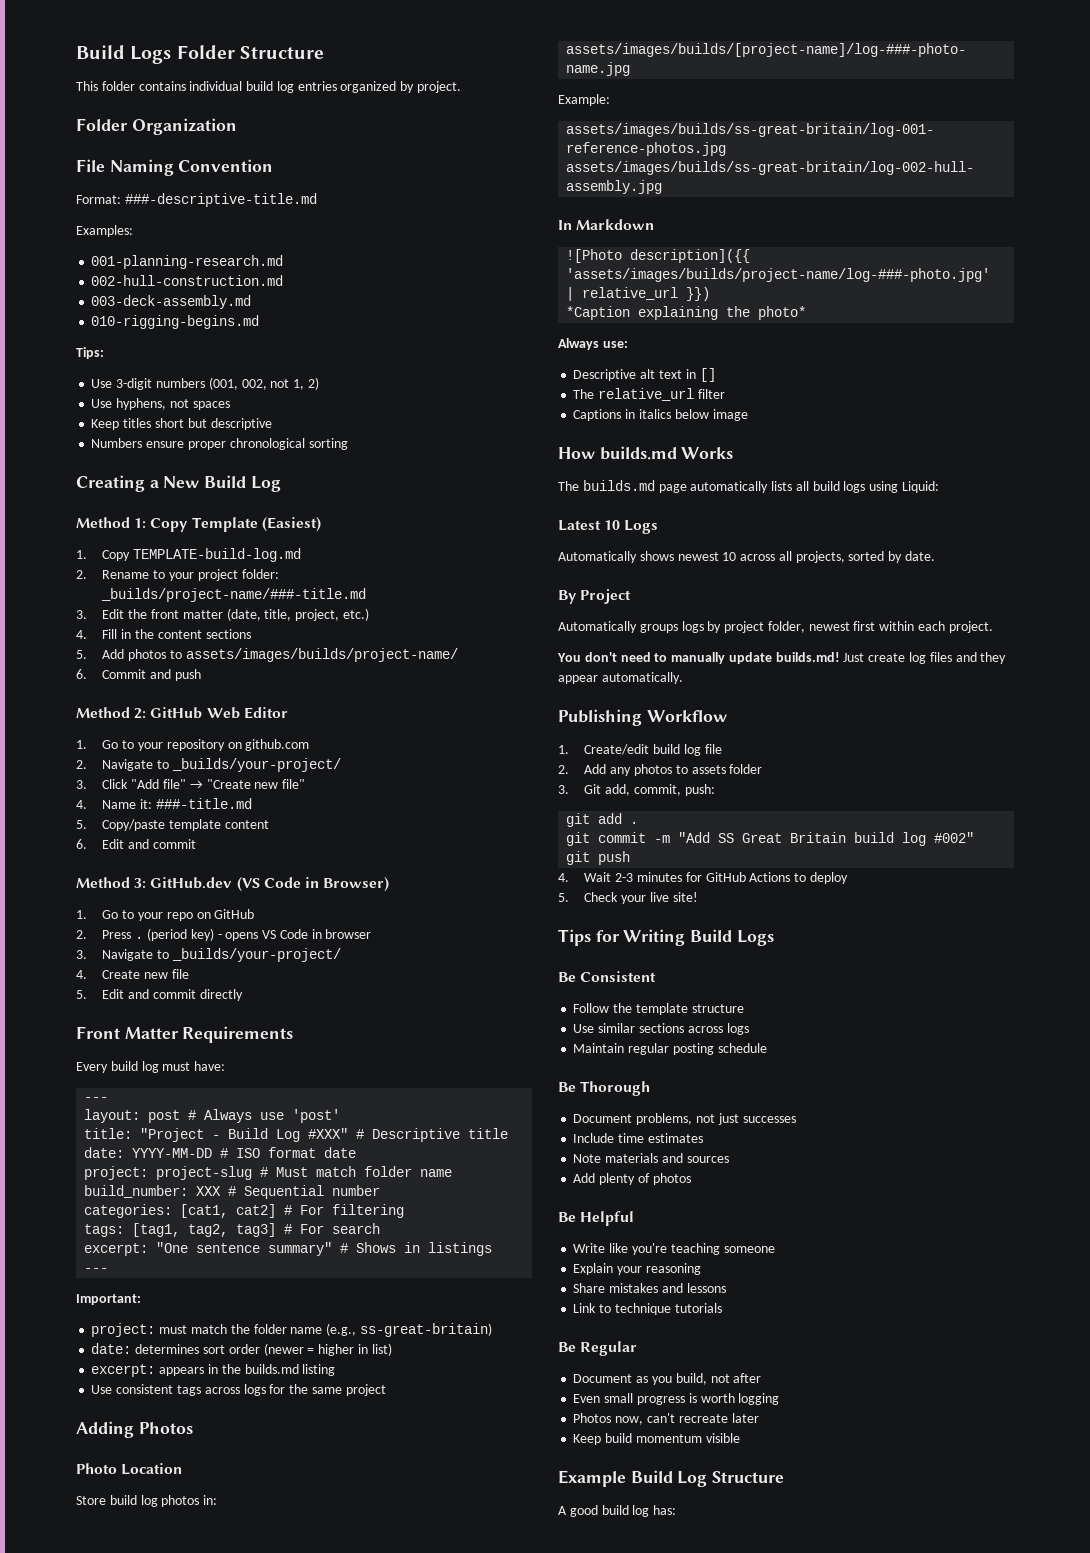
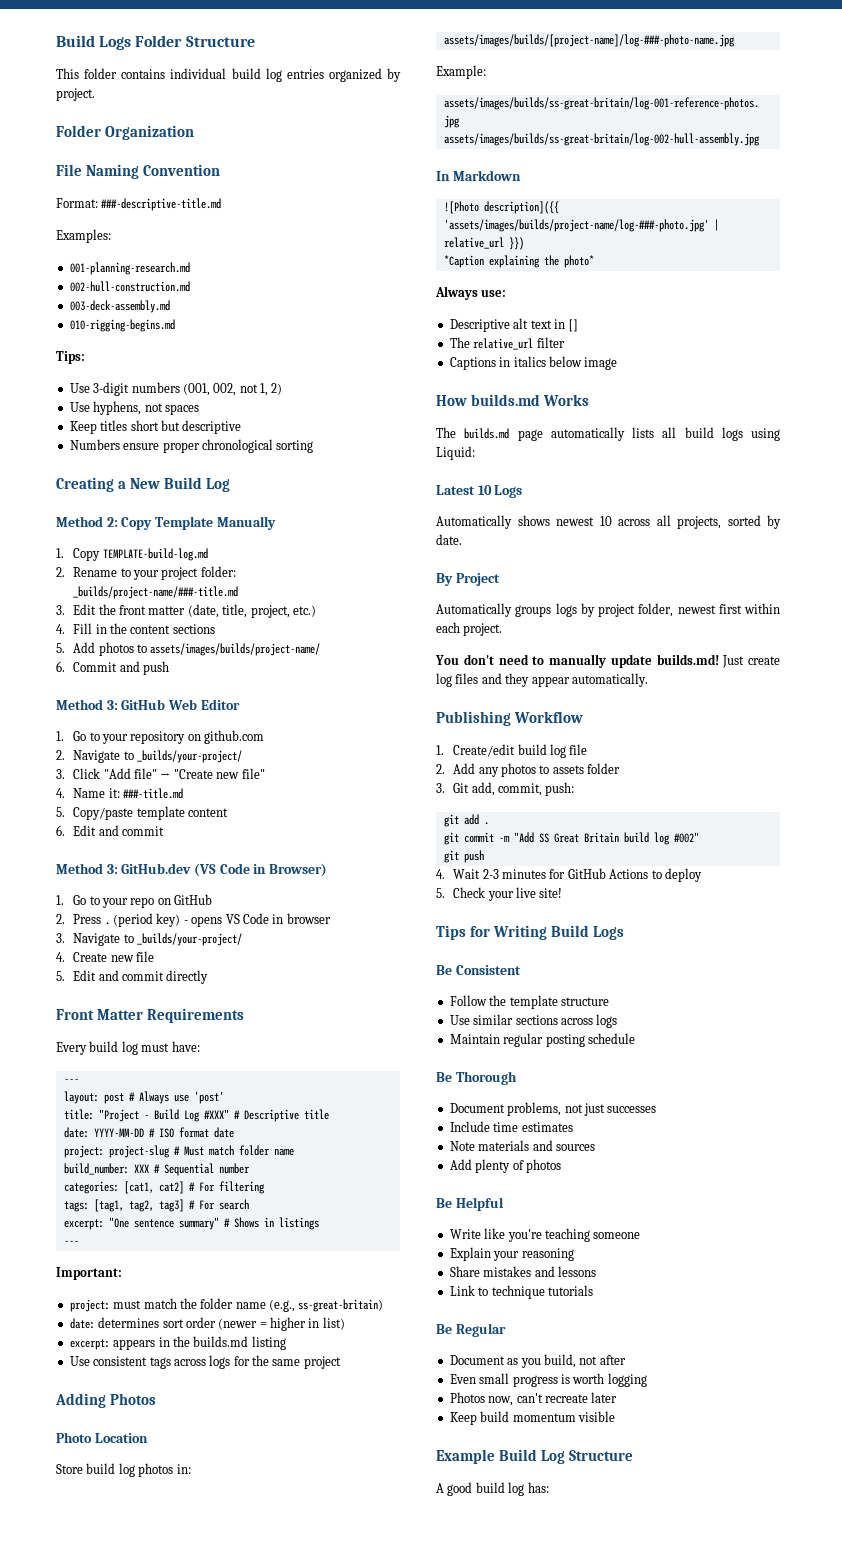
[134,518,147,528] 1: -> [106,517,118,527] 2:
[261,517,321,532] (Easiest) -> [216,516,276,530] Manually
[134,708,147,719] 2: -> [106,700,118,710] 3:

